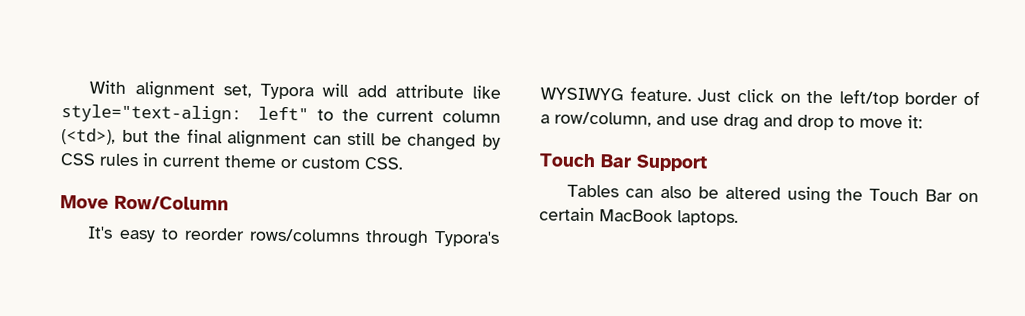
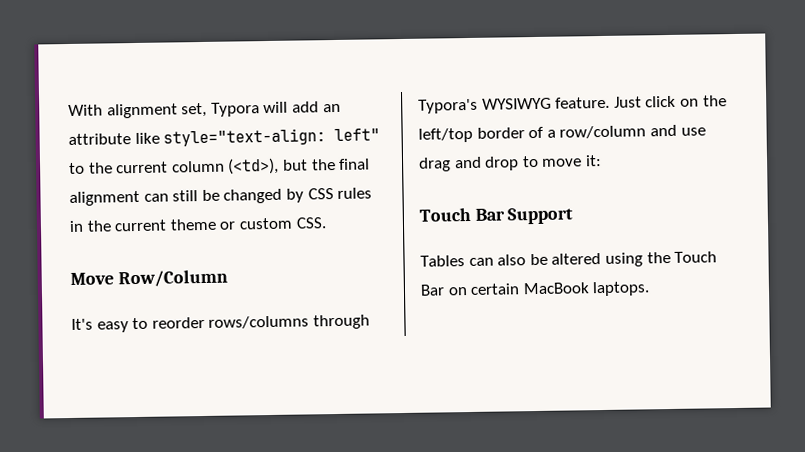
(387, 91) none -> [322,103,341,113] an
(159, 160) none -> [86,220,112,232] the
[554,111,652,127] row/column, -> [559,125,647,139] row/column

